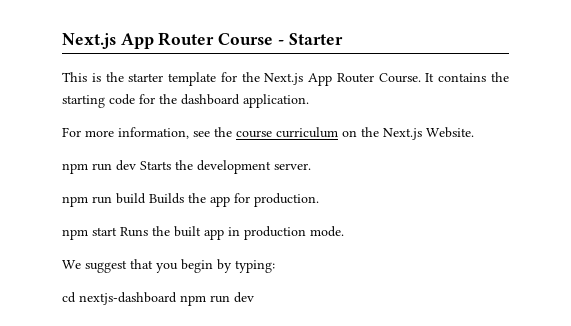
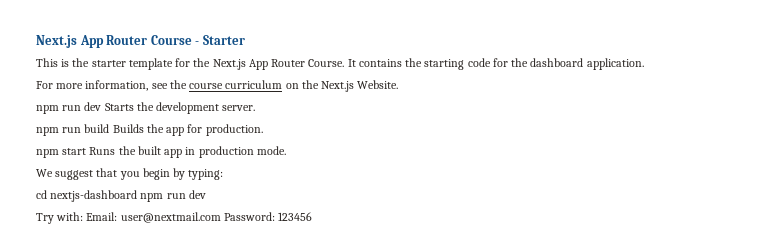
(254, 297) none -> [36,212,313,224] // Try with: Email: user@nextmail.com Password: 123456

